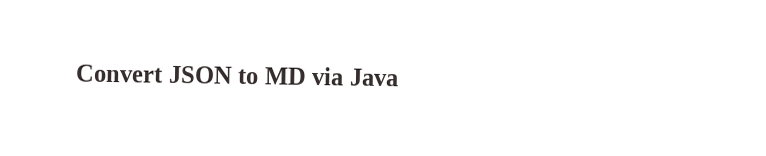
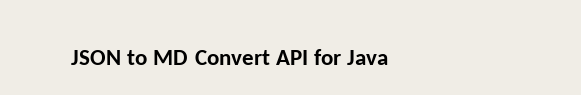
[75,64,164,83] Convert -> (71, 57) none
[311,66,345,86] via -> [194,49,342,65] Convert API for

